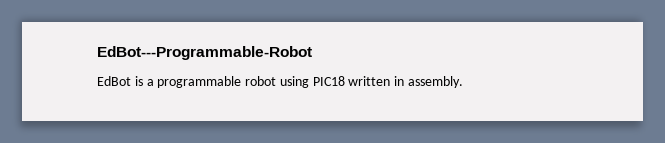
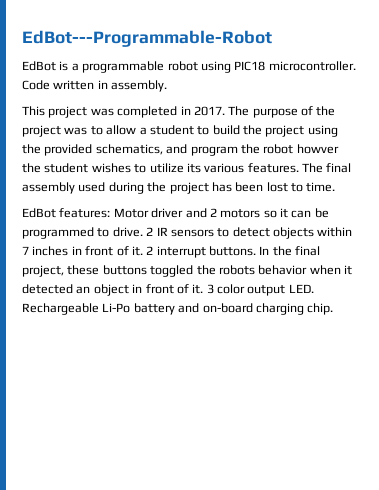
(345, 81) none -> [268,61,356,71] [22,80,50,90] microcontroller. Code
(464, 82) none -> [22,106,336,118] [22,125,338,137] [22,144,339,156] [22,163,352,173] [22,182,336,194] [22,208,329,218] [22,227,353,239] [22,246,321,258] [22,265,352,277] [22,284,314,296] [22,303,334,315] // This project was completed in 2017. The purpose of the project was to allow a student to build the project using the provided schematics, and program the robot howver the student wishes to utilize its various features. The final assembly used during the project has been lost to time. // EdBot features: Motor driver and 2 motors so it can be programmed to drive. 2 IR sensors to detect objects within 7 inches in front of it. 2 interrupt buttons. In the final project, these buttons toggled the robots behavior when it detected an object in front of it. 3 color output LED. Rechargeable Li-Po battery and on-board charging chip.

